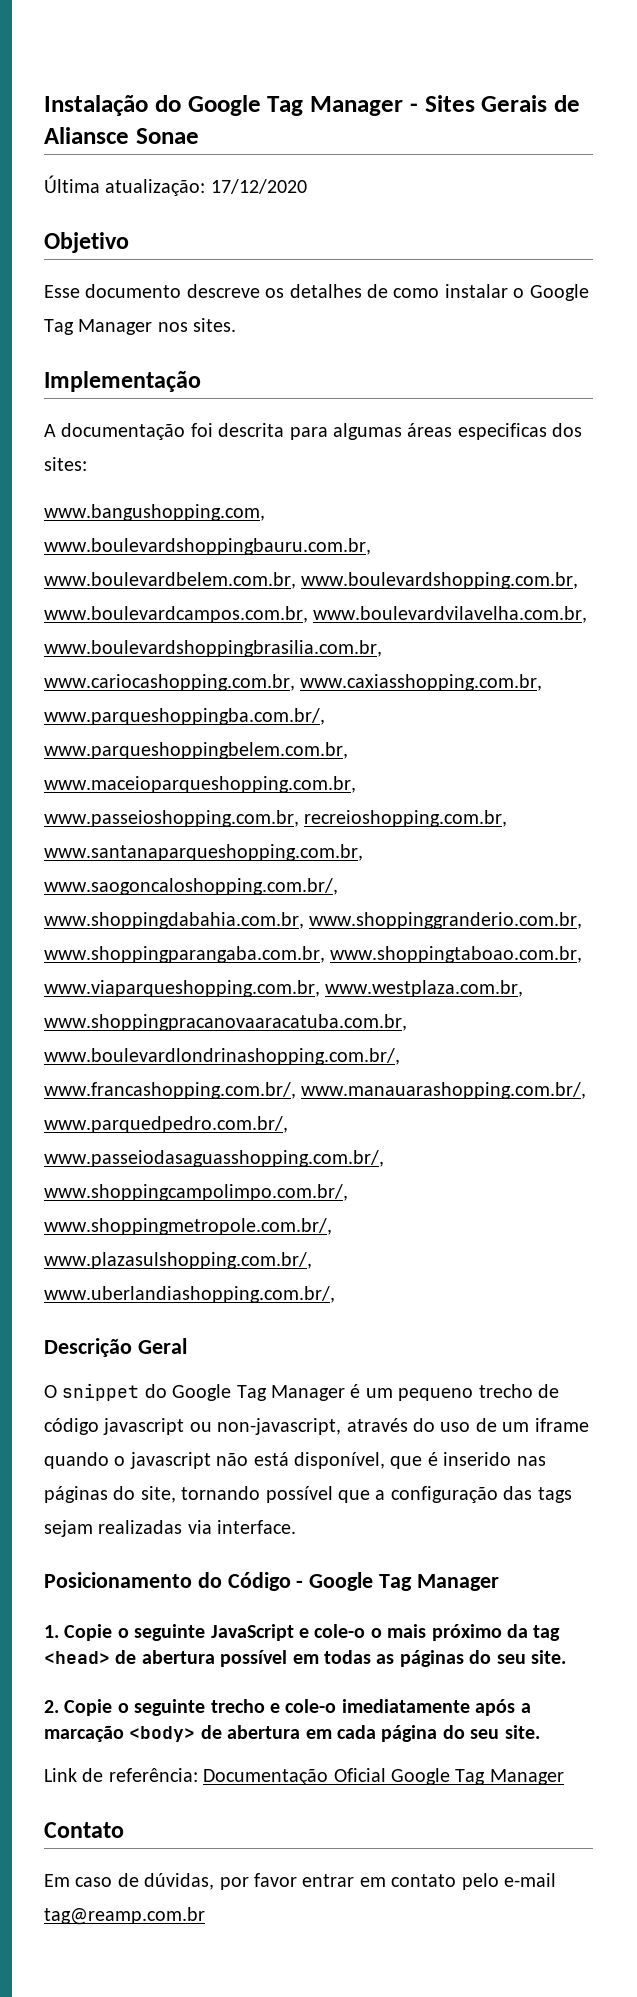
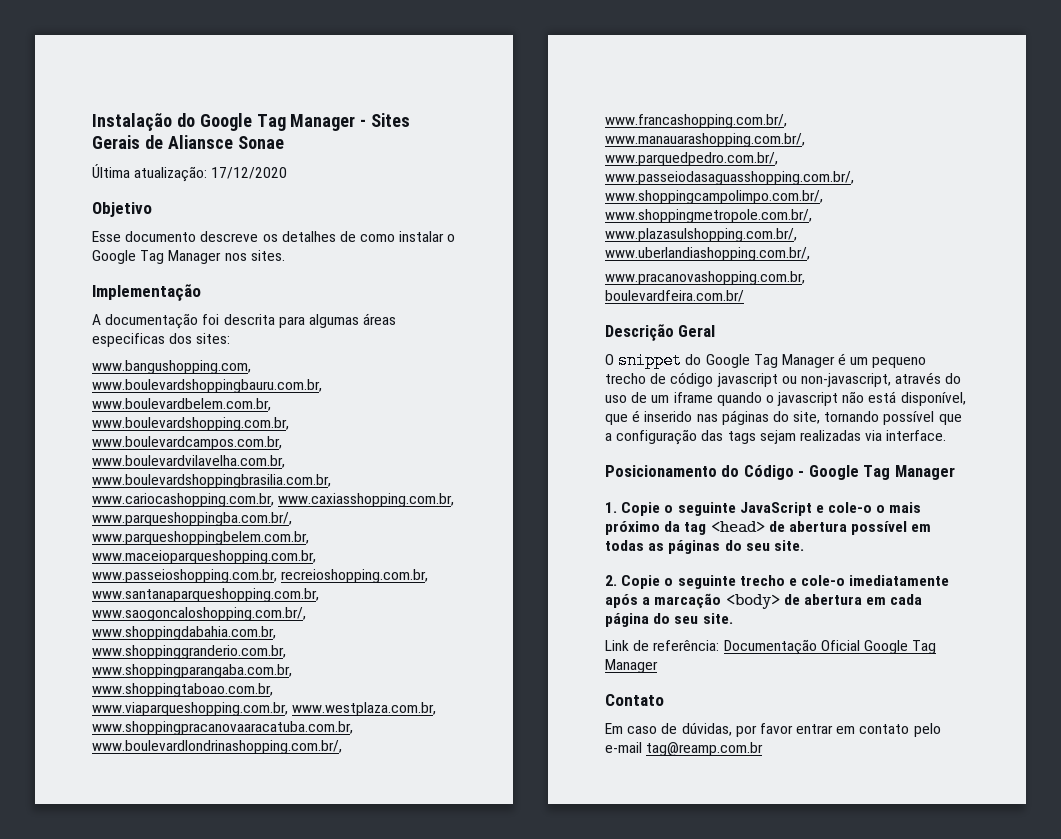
(335, 1294) none -> [605,271,805,285] [605,290,744,302] // www.pracanovashopping.com.br, // boulevardfeira.com.br/

